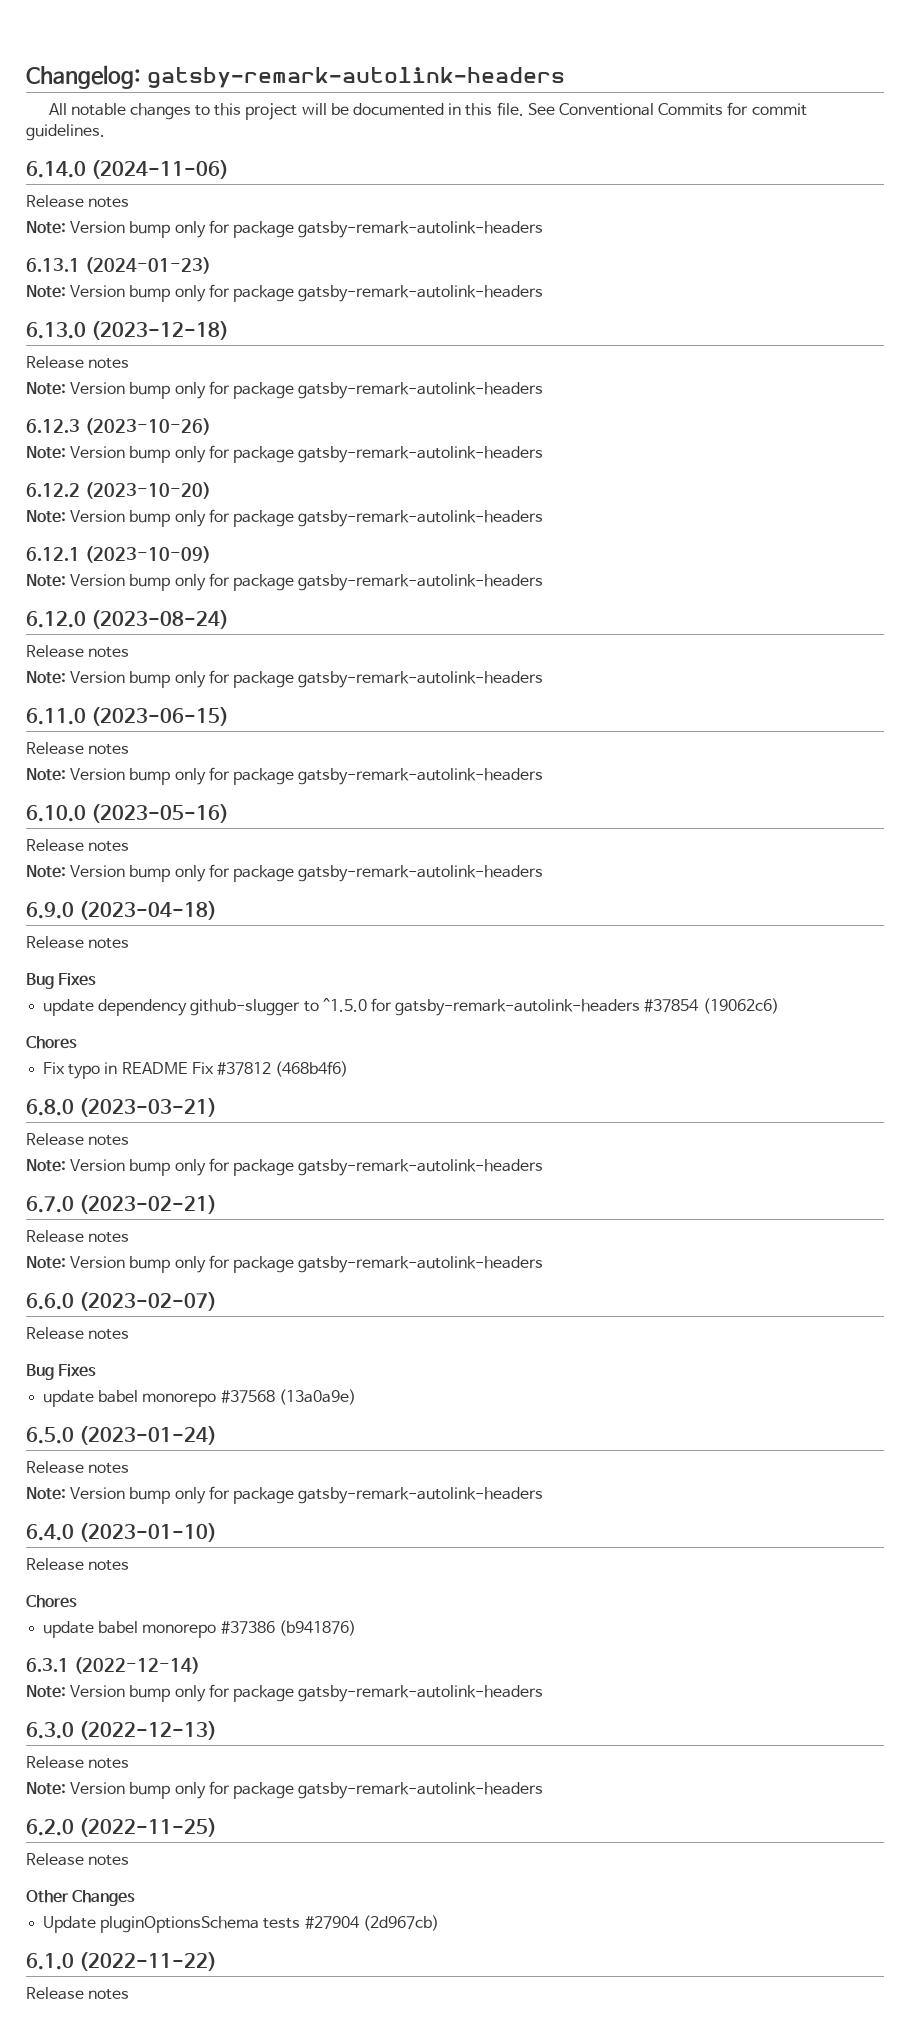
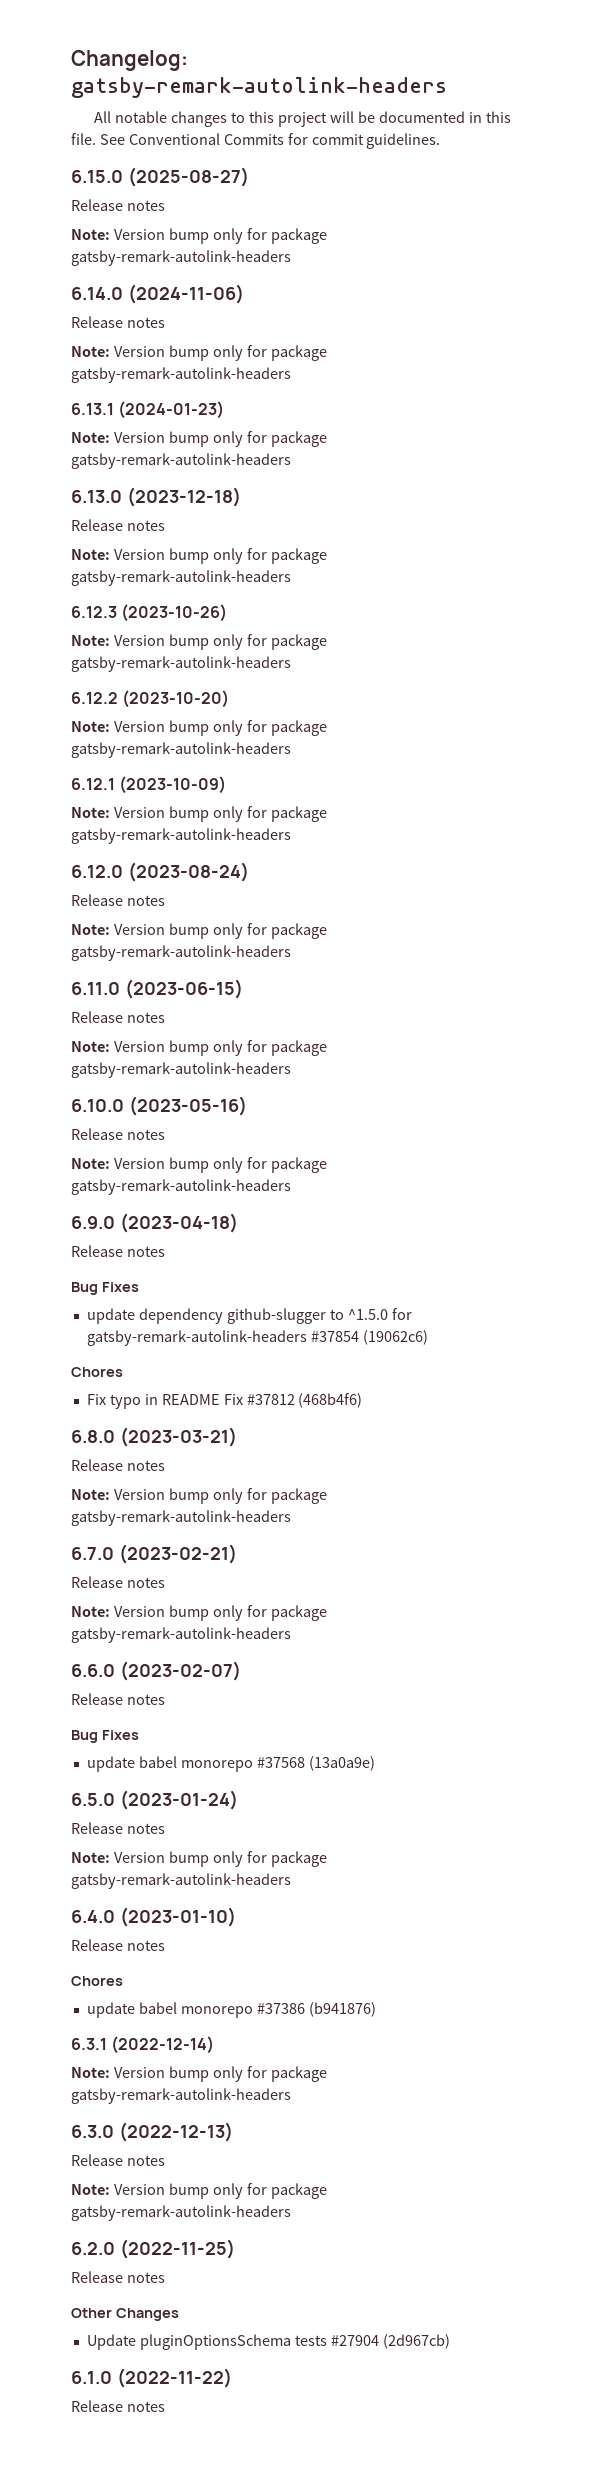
(105, 132) none -> [71,167,249,187] [71,199,165,211] [71,228,327,244] [71,250,291,266] // 6.15.0 (2025-08-27) // Release notes // Note: Version bump only for package gatsby-remark-autolink-headers

